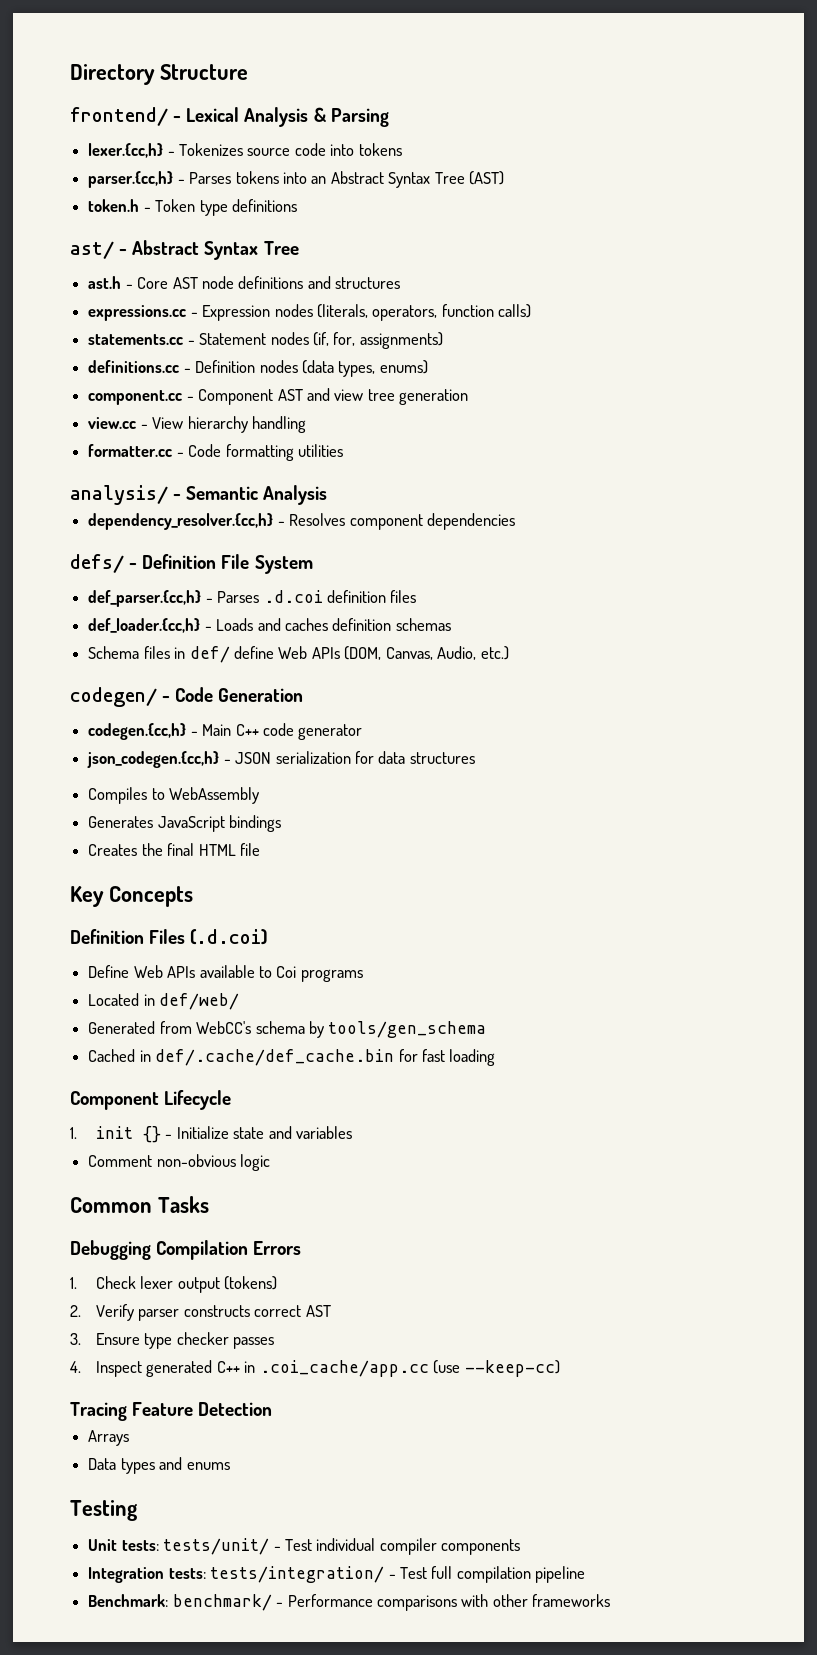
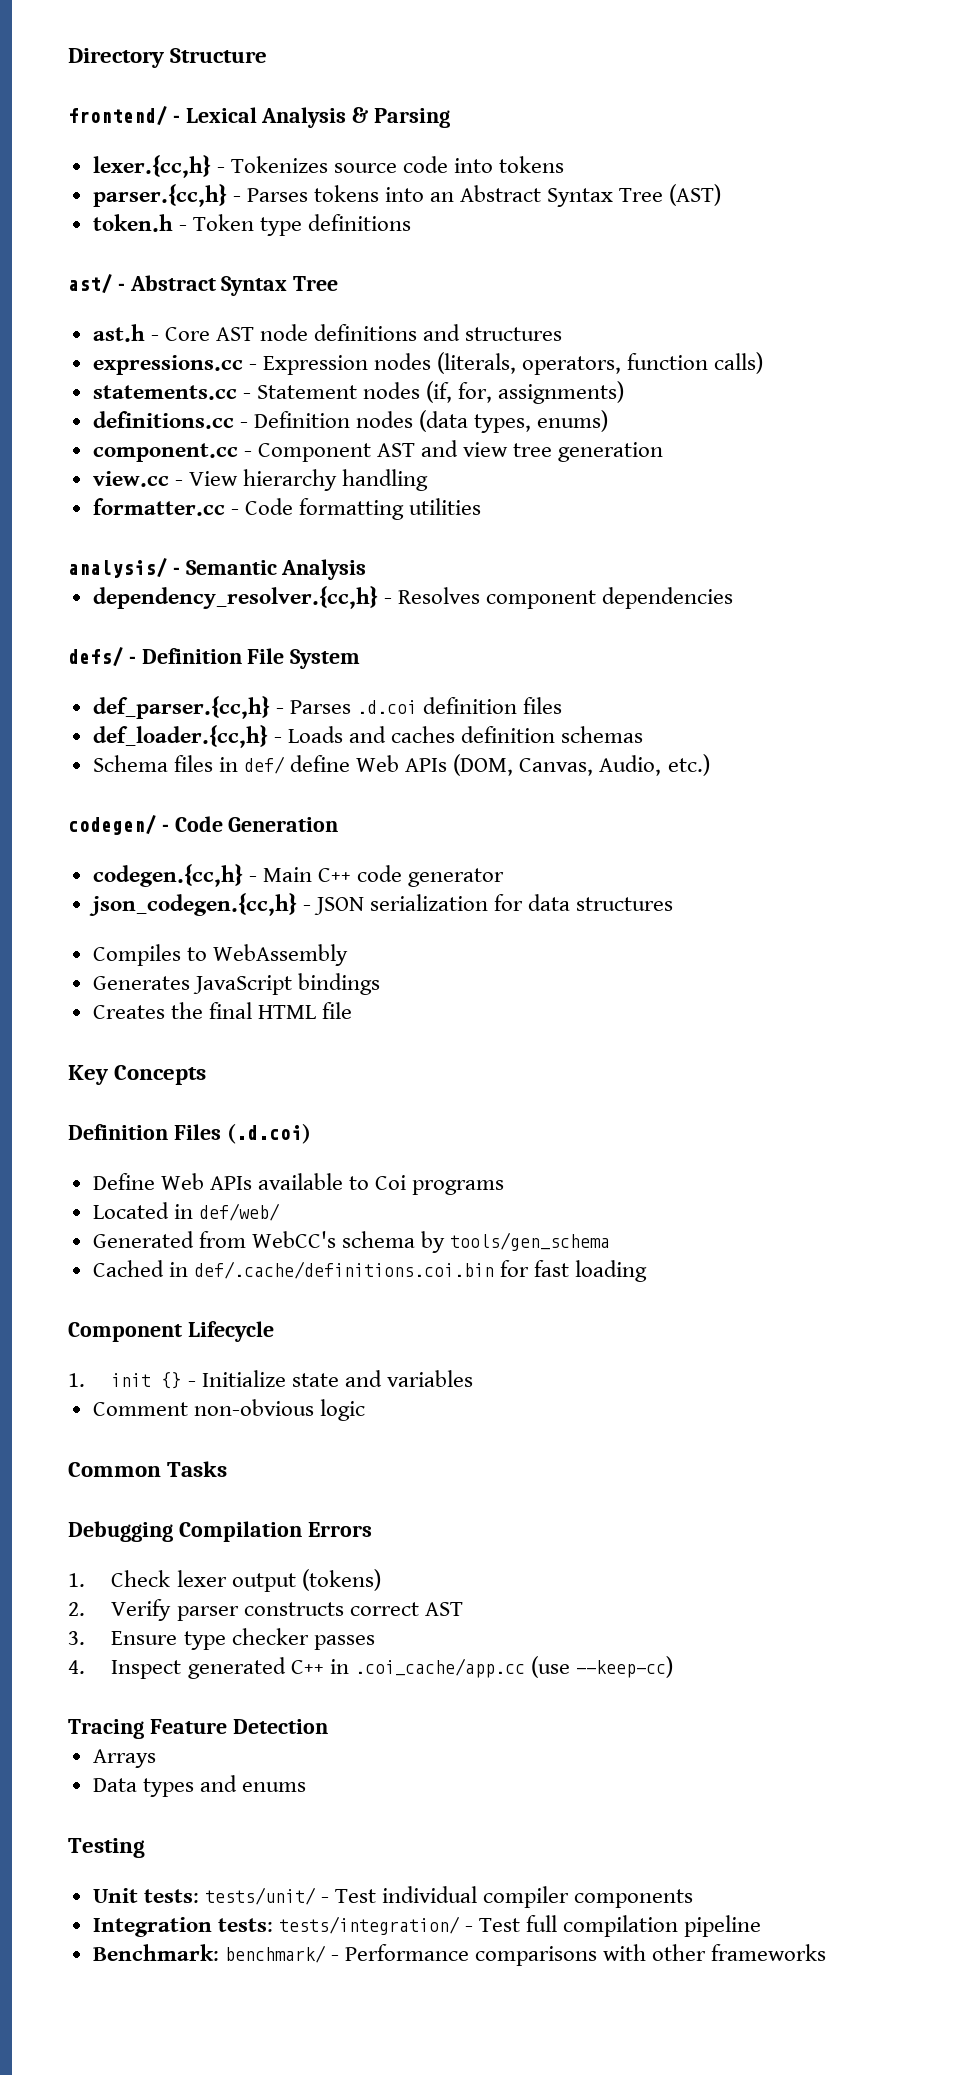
[155,1049,395,1066] def/.cache/def_cache.bin -> [193,1261,494,1279] def/.cache/definitions.coi.bin

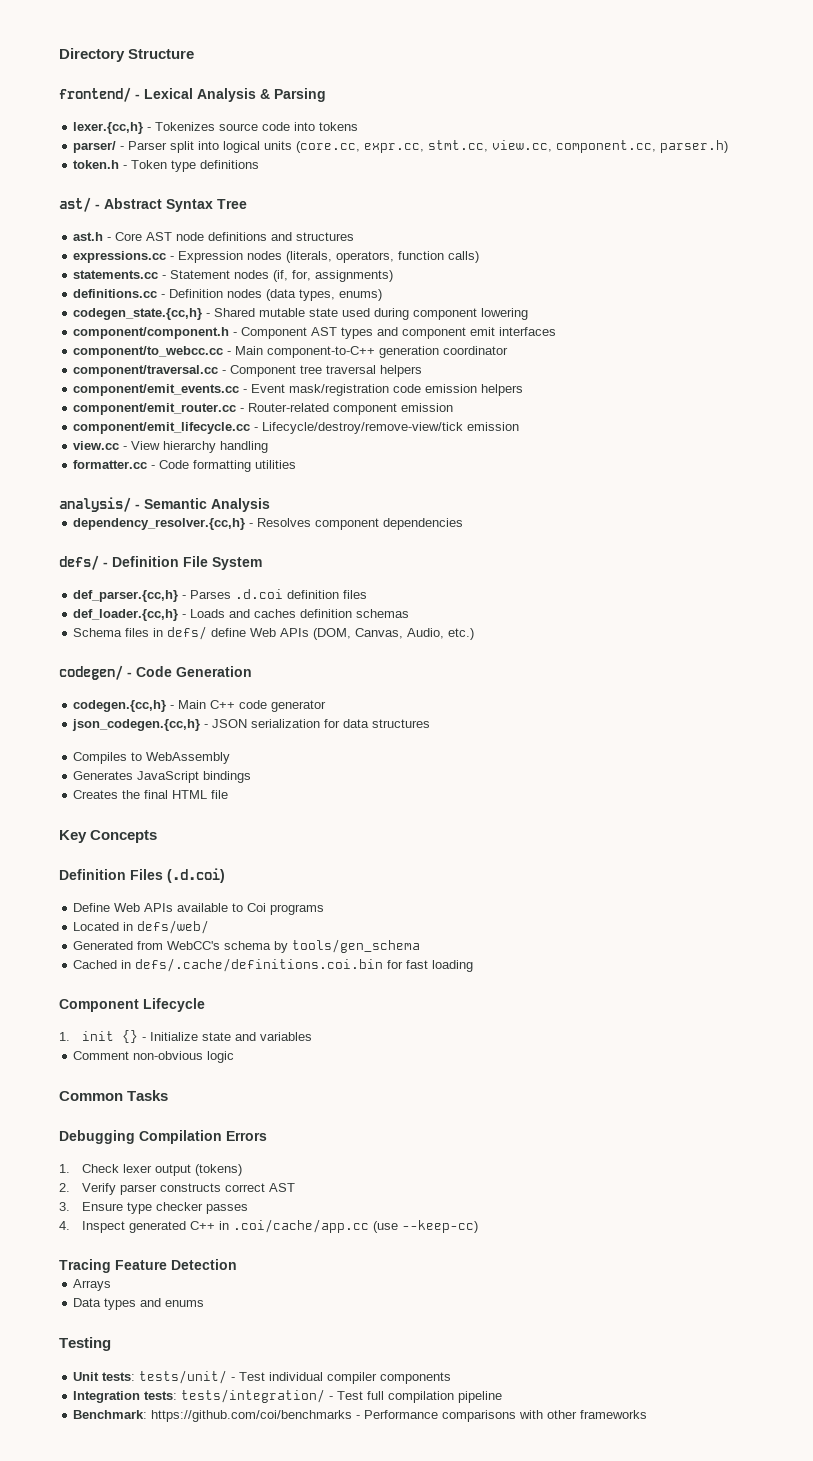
[92,184,722,207] parser.{cc,h} - Parses tokens into an Abstract Syntax Tree (AST) -> [73,140,729,153] parser/ - Parser split into logical units (core.cc, expr.cc, stmt.cc, view.cc, component.cc, parser.h)
[92,440,664,462] component.cc - Component AST and view tree generation -> [73,308,529,320] [73,327,557,339] [73,346,509,358] [73,365,423,377] [73,384,524,396] [73,403,454,415] [73,422,520,434] codegen_state.{cc,h} - Shared mutable state used during component lowering // component/component.h - Component AST types and component emit interfaces // component/to_webcc.cc - Main component-to-C++ generation coordinator // component/traversal.cc - Component tree traversal helpers // component/emit_events.cc - Event mask/registration code emission helpers // component/emit_router.cc - Router-related component emission // component/emit_lifecycle.cc - Lifecycle/destroy/remove-view/tick emission
[243,756,285,774] def/ -> [167,626,208,640] defs/
[198,1203,280,1221] def/web/ -> [137,920,210,934] defs/web/
[193,1261,494,1279] def/.cache/definitions.coi.bin -> [135,958,384,972] defs/.cache/definitions.coi.bin
[354,1658,525,1678] .coi_cache/app.cc -> [232,1219,369,1233] .coi/cache/app.cc
[224,1945,326,1963] benchmark/ -> [151,1410,353,1422] https://github.com/coi/benchmarks

